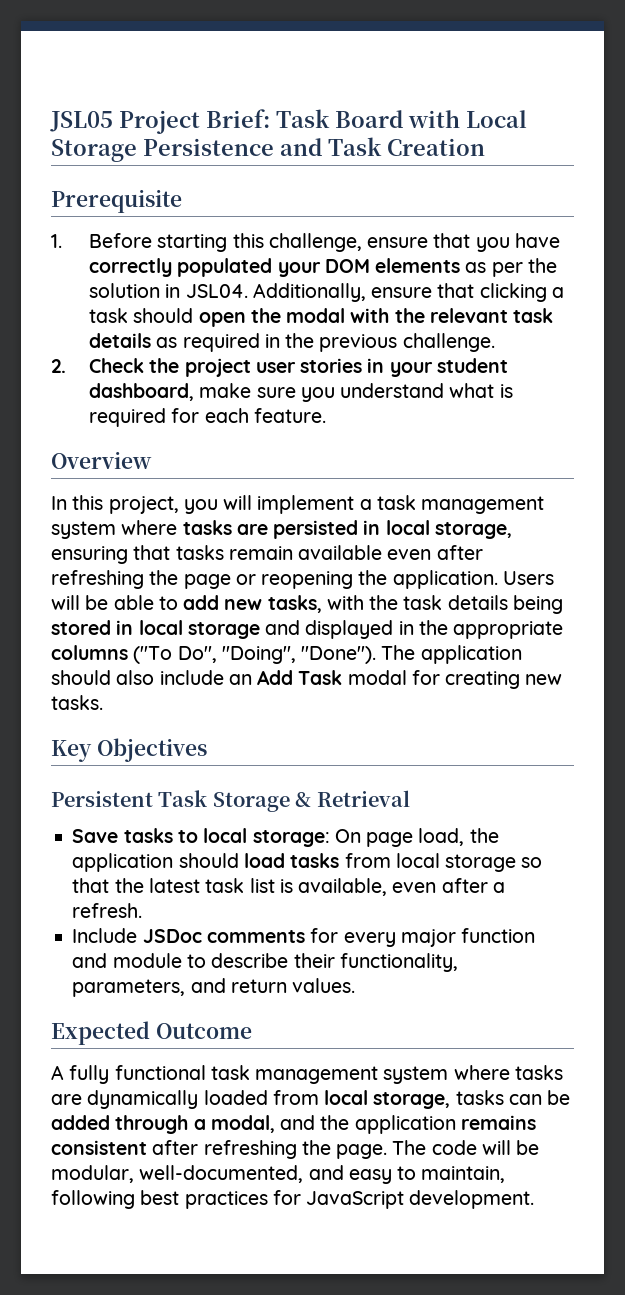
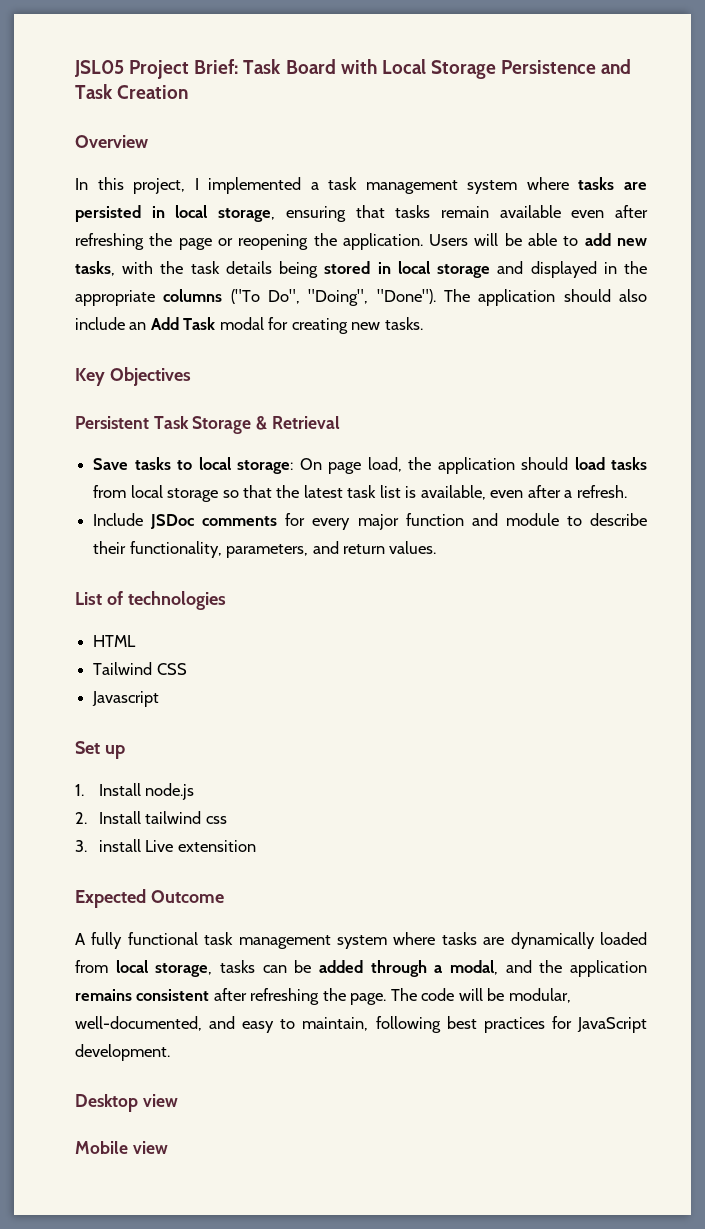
[51,189,182,213] [51,233,560,252] [89,258,557,277] [89,283,564,302] [89,308,554,327] [89,333,495,352] [51,358,508,377] [89,383,513,402] [89,408,326,427] // Prerequisite // 1. Before starting this challenge, ensure that you have correctly populated your DOM elements as per the solution in JSL04. Additionally, ensure that clicking a task should open the modal with the relevant task details as required in the previous challenge. // 2. Check the project user stories in your student dashboard, make sure you understand what is required for each feature. -> (189, 92) none
[183,495,355,514] you will implement -> [194,177,302,194] I implemented
(356, 985) none -> [75,591,226,610] [93,635,137,647] [93,662,187,675] [92,691,160,707] [75,741,125,759] [75,783,195,800] [75,811,227,824] [75,839,256,852] // List of technologies // HTML // Tailwind CSS // Javascript // Set up // 1. Install node.js // 2. Install tailwind css // 3. install Live extensition
(535, 1199) none -> [75,1094,178,1112] [75,1141,168,1154] // Desktop view // Mobile view

